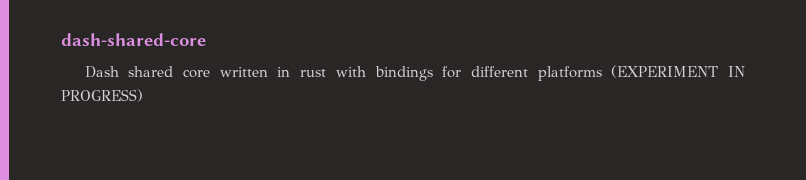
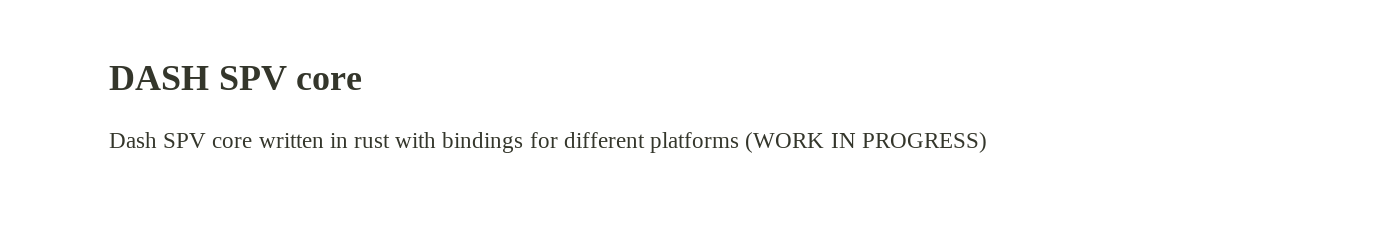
[61,33,206,46] dash-shared-core -> [109,66,363,90] DASH SPV core
[128,66,174,77] shared -> [163,133,207,148] SPV
[611,65,719,78] (EXPERIMENT -> [745,132,825,153] (WORK

